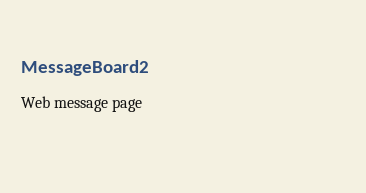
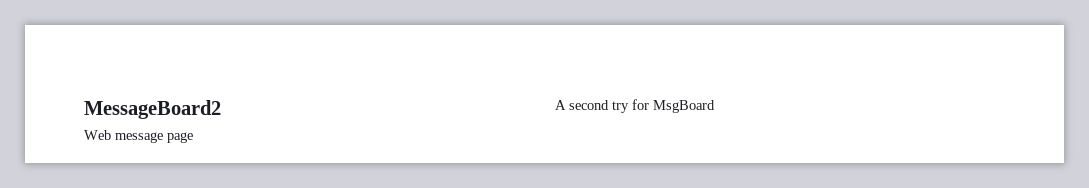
(143, 105) none -> [555,99,715,113] // A second try for MsgBoard

